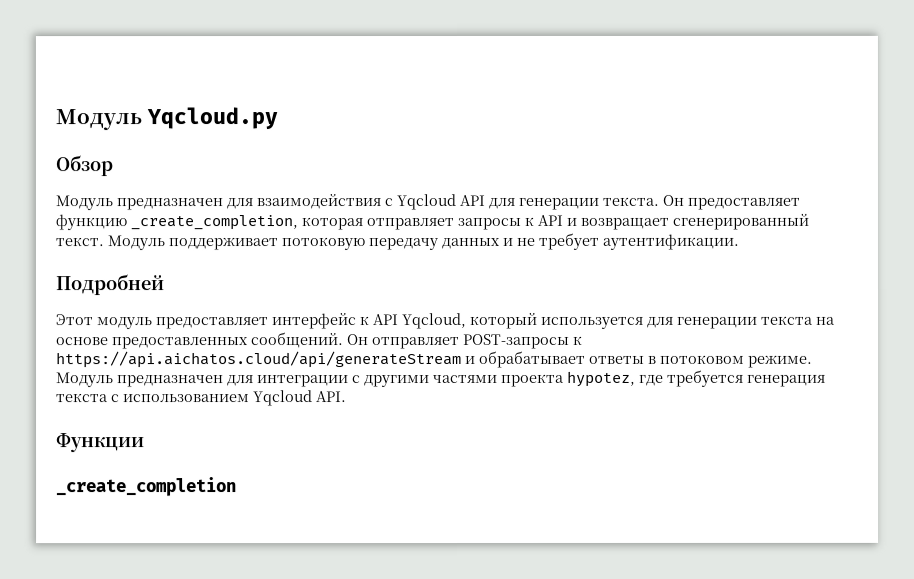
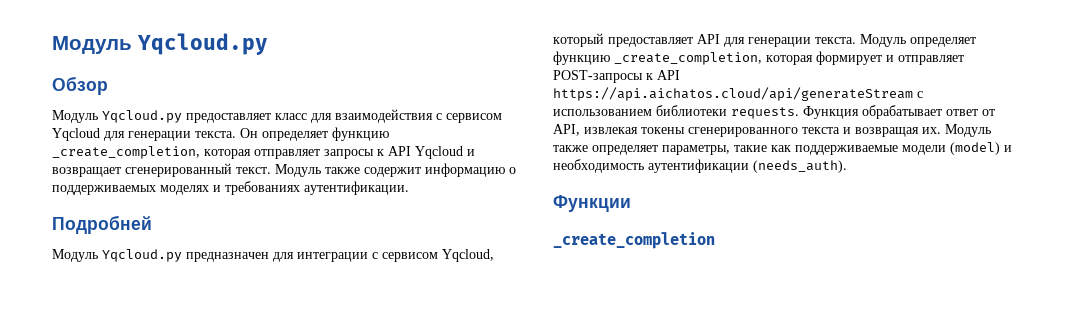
[116,198,223,211] предназначен -> [102,110,307,123] Yqcloud.py предоставляет класс
[396,194,485,211] Yqcloud API -> [446,113,502,123] [52,128,100,141] сервисом Yqcloud
[687,197,800,210] предоставляет -> [262,131,328,141] определяет
(563, 220) none -> [415,146,463,159] Yqcloud
[168,232,739,251] [55,274,165,296] [56,312,835,330] [56,332,583,350] [56,350,813,369] [56,369,826,388] [56,390,347,407] поддерживает потоковую передачу данных и не требует аутентификации. // Подробней // Этот модуль предоставляет интерфейс к API Yqcloud, который используется для генерации текста на основе предоставленных сообщений. Он отправляет POST-запросы к https://api.aichatos.cloud/api/generateStream и обрабатывает ответы в потоковом режиме. Модуль предназначен для интеграции с другими частями проекта hypotez, где требуется генерация текста с использованием Yqcloud API. -> [325,163,516,177] [52,181,409,195] [52,215,152,234] [52,249,494,262] [553,33,976,47] [553,51,964,65] [553,70,680,83] [553,87,923,101] [553,105,995,119] [553,124,991,137] [553,142,1012,155] [553,159,847,173] также содержит информацию о поддерживаемых моделях и требованиях аутентификации. // Подробней // Модуль Yqcloud.py предназначен для интеграции с сервисом Yqcloud, который предоставляет API для генерации текста. Модуль определяет функцию _create_completion, которая формирует и отправляет POST-запросы к API https://api.aichatos.cloud/api/generateStream с использованием библиотеки requests. Функция обрабатывает ответ от API, извлекая токены сгенерированного текста и возвращая их. Модуль также определяет параметры, такие как поддерживаемые модели (model) и необходимость аутентификации (needs_auth).

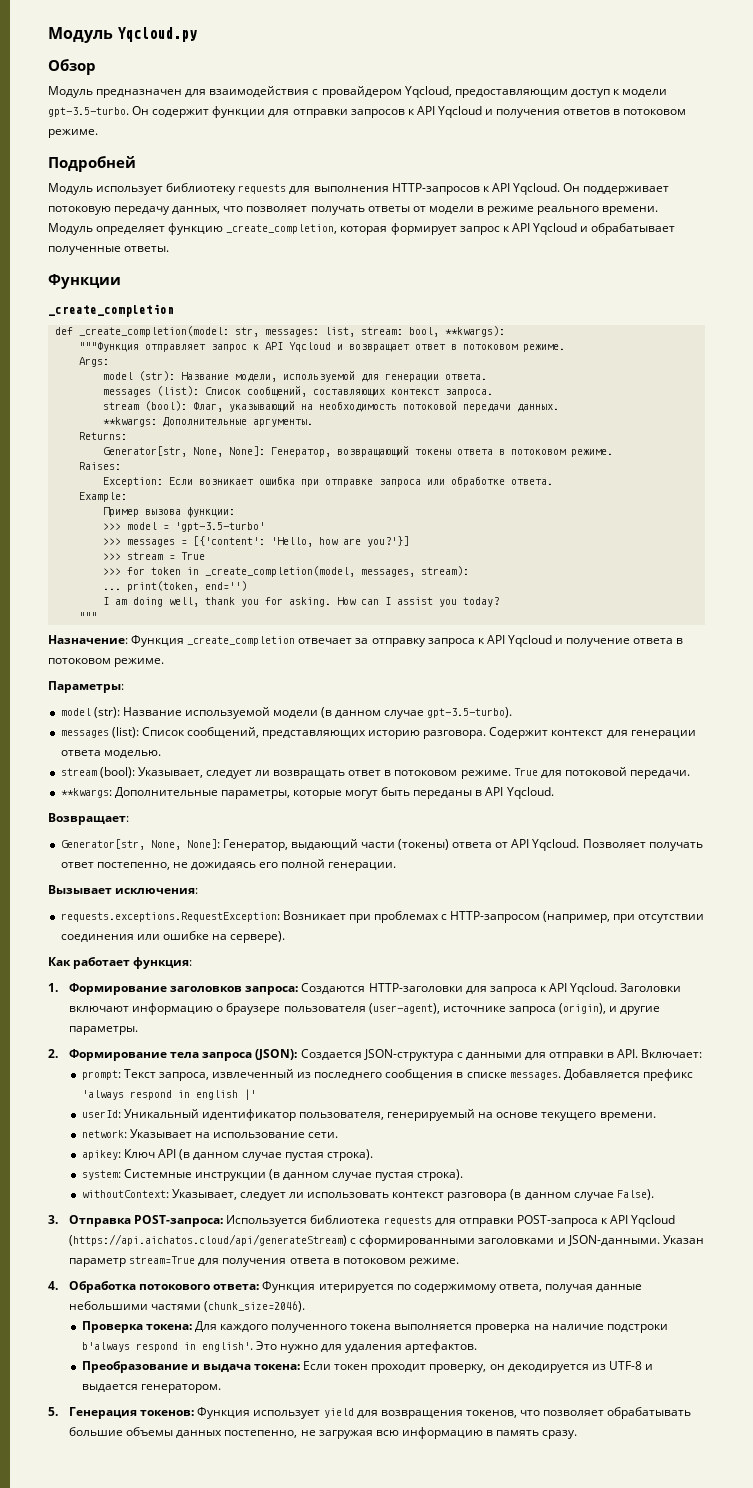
[102,109,502,123] [52,127,389,141] [52,146,475,159] [52,163,516,177] [52,181,409,195] [52,215,152,234] [52,249,494,262] [553,33,856,47] Yqcloud.py предоставляет класс для взаимодействия с сервисом Yqcloud для генерации текста. Он определяет функцию _create_completion, которая отправляет запросы к API Yqcloud и возвращает сгенерированный текст. Модуль также содержит информацию о поддерживаемых моделях и требованиях аутентификации. // Подробней // Модуль Yqcloud.py предназначен для интеграции с сервисом Yqcloud, который предоставляет API для генерации текста. -> [96,86,668,98] [48,106,687,118] [48,129,98,138] [48,156,136,172] [48,183,670,195] [48,206,659,215] предназначен для взаимодействия с провайдером Yqcloud, предоставляющим доступ к модели gpt-3.5-turbo. Он содержит функции для отправки запросов к API Yqcloud и получения ответов в потоковом режиме. // Подробней // Модуль использует библиотеку requests для выполнения HTTP-запросов к API Yqcloud. Он поддерживает потоковую передачу данных, что позволяет получать ответы от модели в режиме реального времени.
[886,55,964,65] [553,70,680,83] [553,87,923,101] [553,105,995,119] [553,124,991,137] [553,142,1012,155] [553,159,847,173] [553,195,631,212] [553,232,715,249] и отправляет POST-запросы к API https://api.aichatos.cloud/api/generateStream с использованием библиотеки requests. Функция обрабатывает ответ от API, извлекая токены сгенерированного текста и возвращая их. Модуль также определяет параметры, такие как поддерживаемые модели (model) и необходимость аутентификации (needs_auth). // Функции // _create_completion -> [459,223,676,235] [48,246,170,255] [48,274,121,289] [48,304,174,317] [54,326,505,337] [78,342,565,352] [78,357,109,367] [102,371,487,382] [102,386,493,397] [102,401,559,412] [102,417,313,427] [78,432,127,440] [102,446,613,457] [78,462,121,470] [102,476,553,487] [78,492,127,502] [102,507,235,518] [102,522,265,532] [102,536,409,547] [102,552,205,560] [102,566,469,577] [102,581,247,592] [102,597,499,607] [78,612,97,620] [48,635,684,647] [48,658,165,667] [48,681,124,693] [60,707,513,719] [60,727,696,739] [60,750,161,758] [60,767,691,779] [60,787,554,799] [48,813,129,825] [60,839,703,851] [60,859,397,871] [48,885,199,894] [60,911,705,923] [60,931,286,943] [48,957,193,969] [48,983,682,995] [69,1003,661,1015] [69,1026,139,1035] [48,1049,703,1061] [81,1069,693,1081] [81,1089,256,1100] [81,1109,656,1121] [81,1129,339,1138] [81,1149,374,1161] [81,1169,464,1181] [81,1189,654,1201] [48,1215,676,1227] [69,1234,704,1247] [69,1256,459,1267] [48,1281,643,1293] [69,1301,306,1312] [81,1321,668,1333] [81,1341,478,1353] [81,1361,654,1373] [81,1384,221,1393] [48,1407,692,1419] [69,1427,578,1439] запрос к API Yqcloud и обрабатывает полученные ответы. // Функции // _create_completion // def _create_completion(model: str, messages: list, stream: bool, **kwargs): // """Функция отправляет запрос к API Yqcloud и возвращает ответ в потоковом режиме. // Args: // model (str): Название модели, используемой для генерации ответа. // messages (list): Список сообщений, составляющих контекст запроса. // stream (bool): Флаг, указывающий на необходимость потоковой передачи данных. // **kwargs: Дополнительные аргументы. // Returns: // Generator[str, None, None]: Генератор, возвращающий токены ответа в потоковом режиме. // Raises: // Exception: Если возникает ошибка при отправке запроса или обработке ответа. // Example: // Пример вызова функции: // >>> model = 'gpt-3.5-turbo' // >>> messages = [{'content': 'Hello, how are you?'}] // >>> stream = True // >>> for token in _create_completion(model, messages, stream): // ... print(token, end='') // I am doing well, thank you for asking. How can I assist you today? // """ // Назначение: Функция _create_completion отвечает за отправку запроса к API Yqcloud и получение ответа в потоковом режиме. // Параметры: // model (str): Название используемой модели (в данном случае gpt-3.5-turbo). // messages (list): Список сообщений, представляющих историю разговора. Содержит контекст для генерации ответа моделью. // stream (bool): Указывает, следует ли возвращать ответ в потоковом режиме. True для потоковой передачи. // **kwargs: Дополнительные параметры, которые могут быть переданы в API Yqcloud. // Возвращает: // Generator[str, None, None]: Генератор, выдающий части (токены) ответа от API Yqcloud. Позволяет получать ответ постепенно, не дожидаясь его полной генерации. // Вызывает исключения: // requests.exceptions.RequestException: Возникает при проблемах с HTTP-запросом (например, при отсутствии соединения или ошибке на сервере). // Как работает функция: // 1. Формирование заголовков запроса: Создаются HTTP-заголовки для запроса к API Yqcloud. Заголовки включают информацию о браузере пользователя (user-agent), источнике запроса (origin), и другие параметры. // 2. Формирование тела запроса (JSON): Создается JSON-структура с данными для отправки в API. Включает: // prompt: Текст запроса, извлеченный из последнего сообщения в списке messages. Добавляется префикс 'always respond in english |' // userId: Уникальный идентификатор пользователя, генерируемый на основе текущего времени. // network: Указывает на использование сети. // apikey: Ключ API (в данном случае пустая строка). // system: Системные инструкции (в данном случае пустая строка). // withoutContext: Указывает, следует ли использовать контекст разговора (в данном случае False). // 3. Отправка POST-запроса: Используется библиотека requests для отправки POST-запроса к API Yqcloud (https://api.aichatos.cloud/api/generateStream) с сформированными заголовками и JSON-данными. Указан параметр stream=True для получения ответа в потоковом режиме. // 4. Обработка потокового ответа: Функция итерируется по содержимому ответа, получая данные небольшими частями (chunk_size=2046). // Проверка токена: Для каждого полученного токена выполняется проверка на наличие подстроки b'always respond in english'. Это нужно для удаления артефактов. // Преобразование и выдача токена: Если токен проходит проверку, он декодируется из UTF-8 и выдается генератором. // 5. Генерация токенов: Функция использует yield для возвращения токенов, что позволяет обрабатывать большие объемы данных постепенно, не загружая всю информацию в память сразу.

